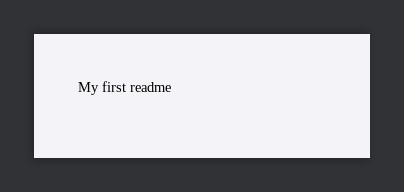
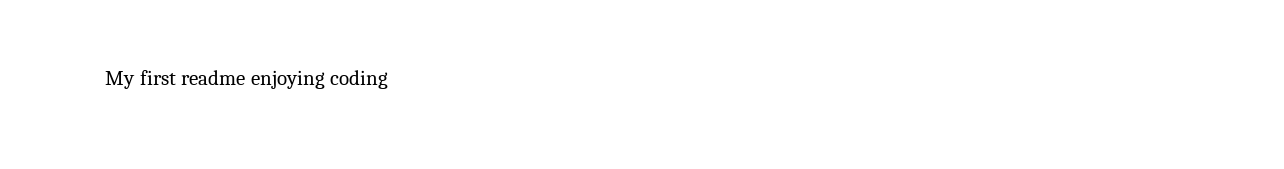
(171, 87) none -> [250,70,389,89] enjoying coding

